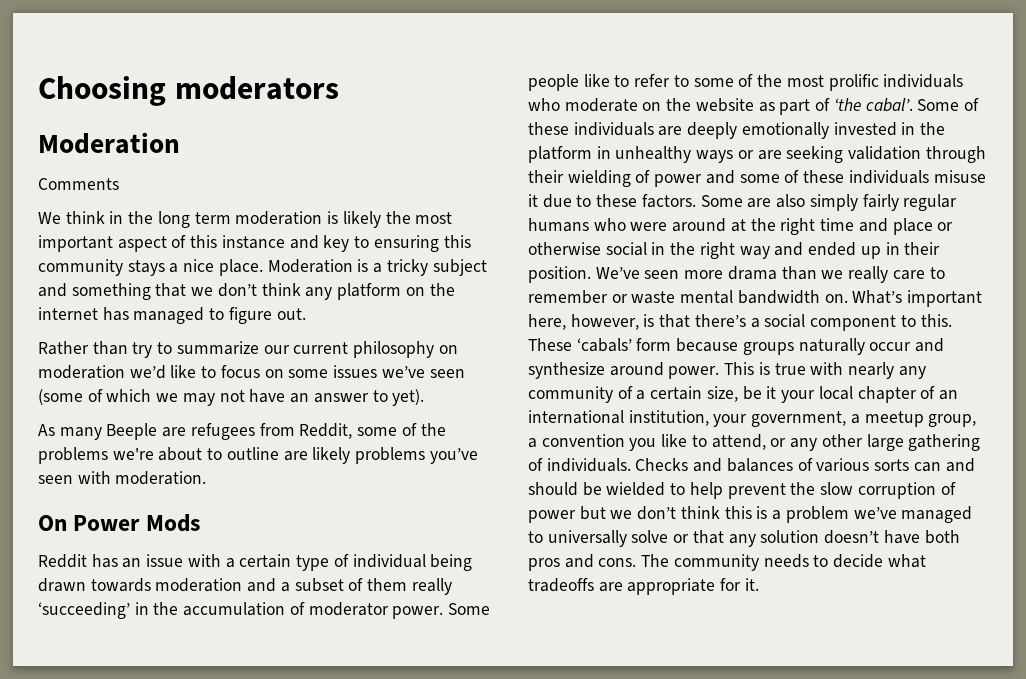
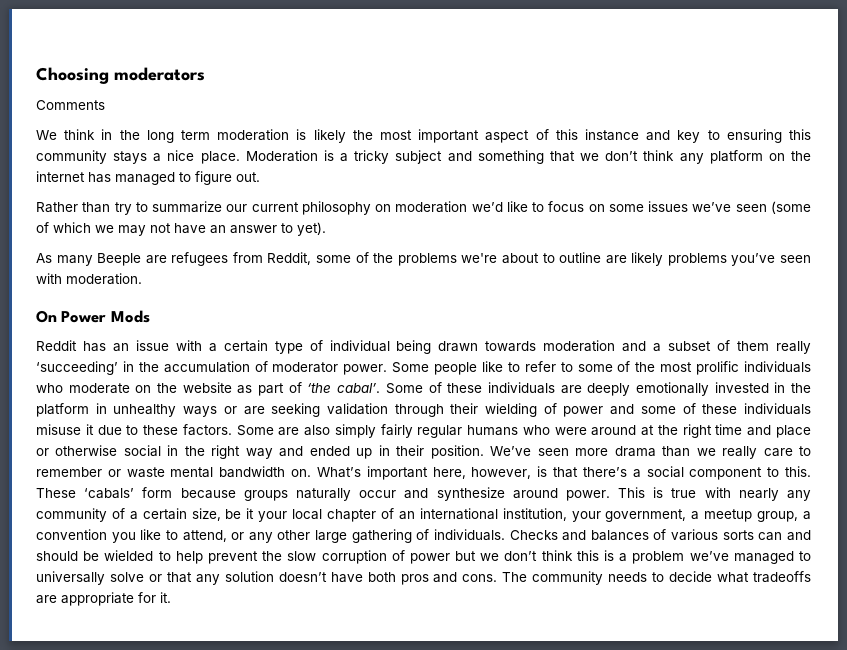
[38,132,180,154] // Moderation -> (205, 74) none

